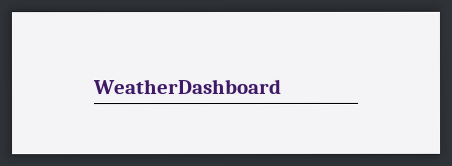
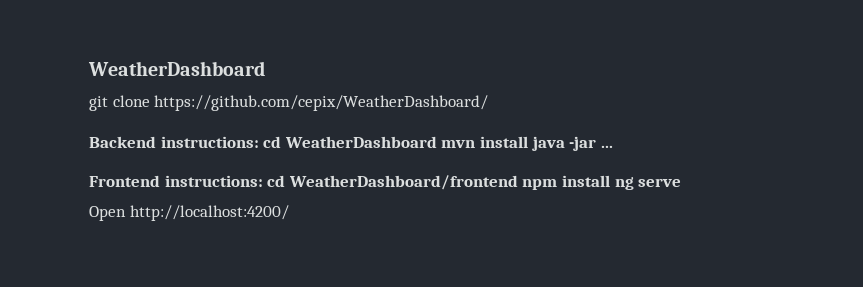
[92,78,282,95] WeatherDashboard -> [88,61,265,76] [89,95,489,111] [89,136,613,151] [89,175,682,190] [89,205,289,221] WeatherDashboard // git clone https://github.com/cepix/WeatherDashboard/ // Backend instructions: cd WeatherDashboard mvn install java -jar ... // Frontend instructions: cd WeatherDashboard/frontend npm install ng serve // Open http://localhost:4200/

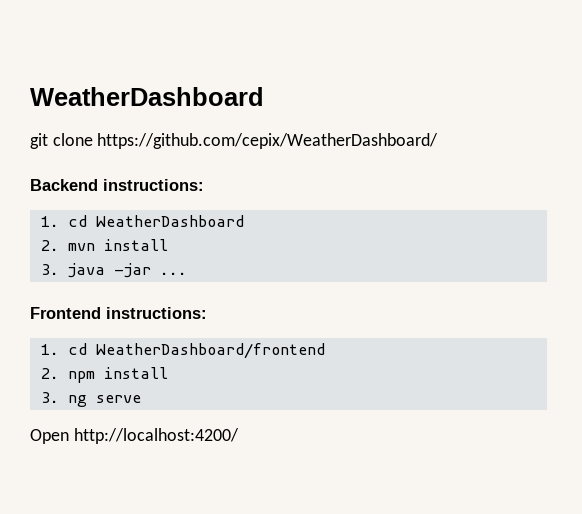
(259, 142) none -> [40,216,59,227] // 1.
(437, 142) none -> [40,240,59,251] // 2.
(528, 142) none -> [40,264,59,275] // 3.
(263, 181) none -> [40,344,59,355] // 1.
(518, 182) none -> [40,368,59,379] // 2.
(610, 181) none -> [40,392,59,403] // 3.

